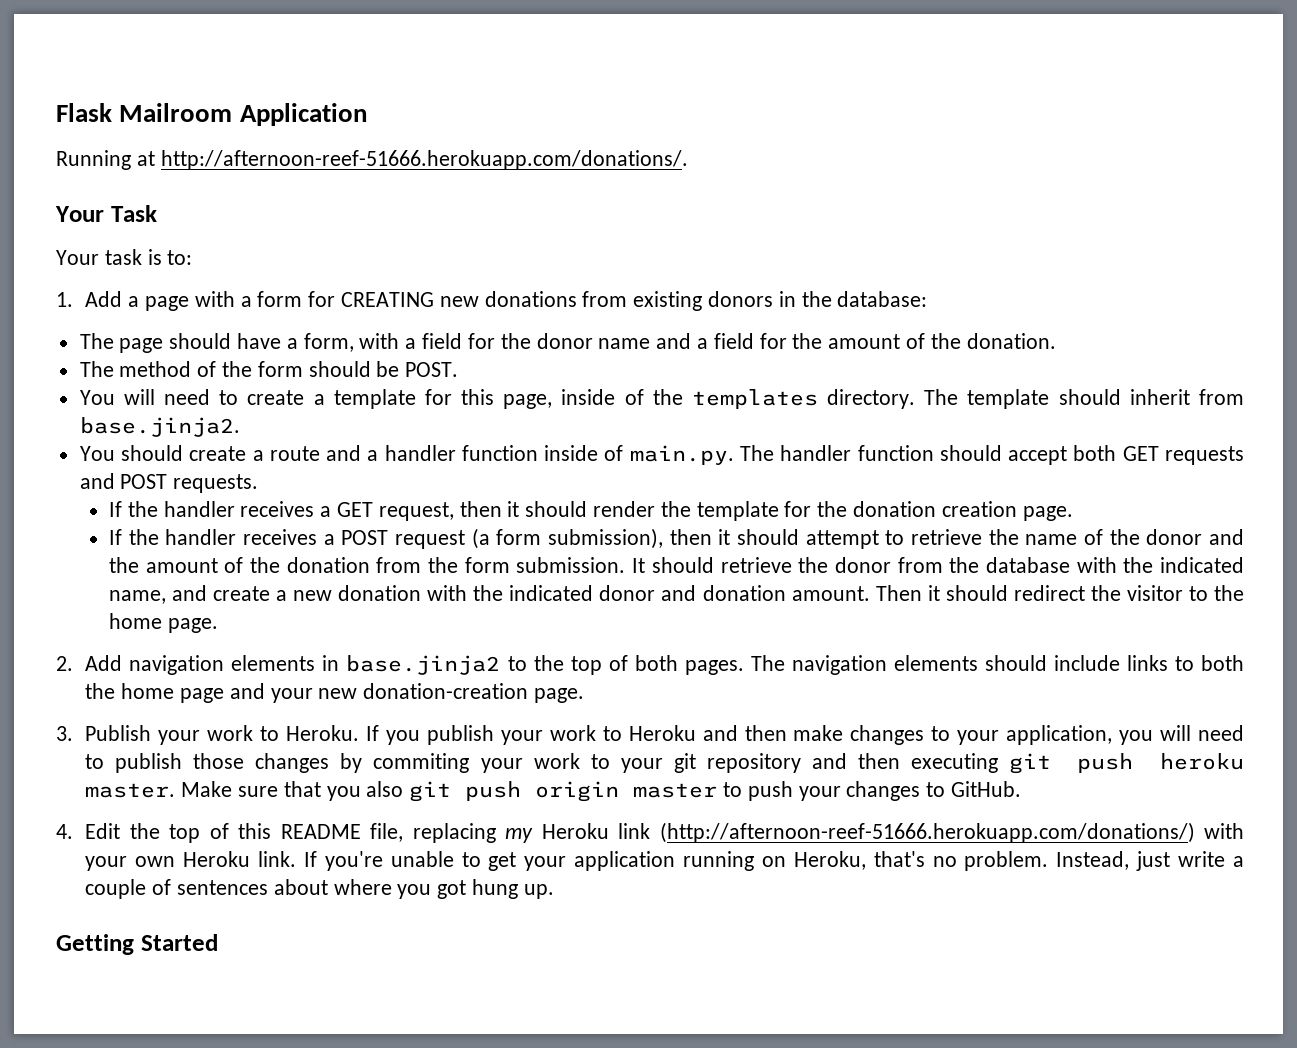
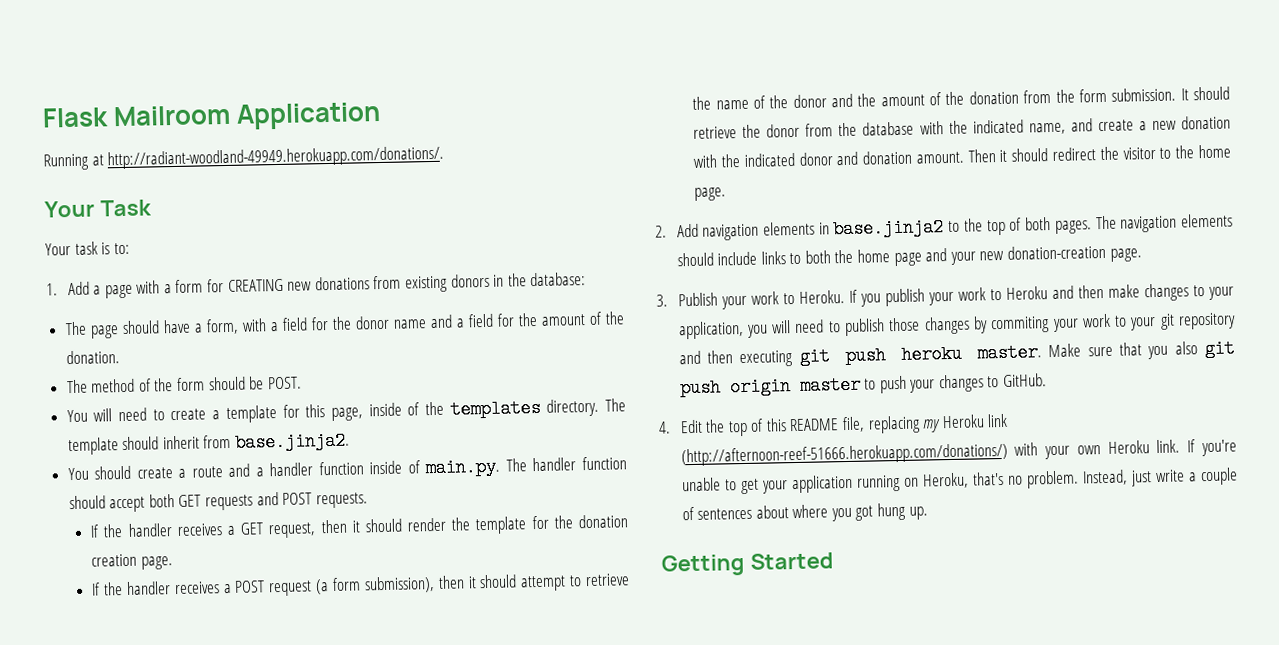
[160,150,688,170] http://afternoon-reef-51666.herokuapp.com/donations/. -> [107,145,445,170] http://radiant-woodland-49949.herokuapp.com/donations/.

